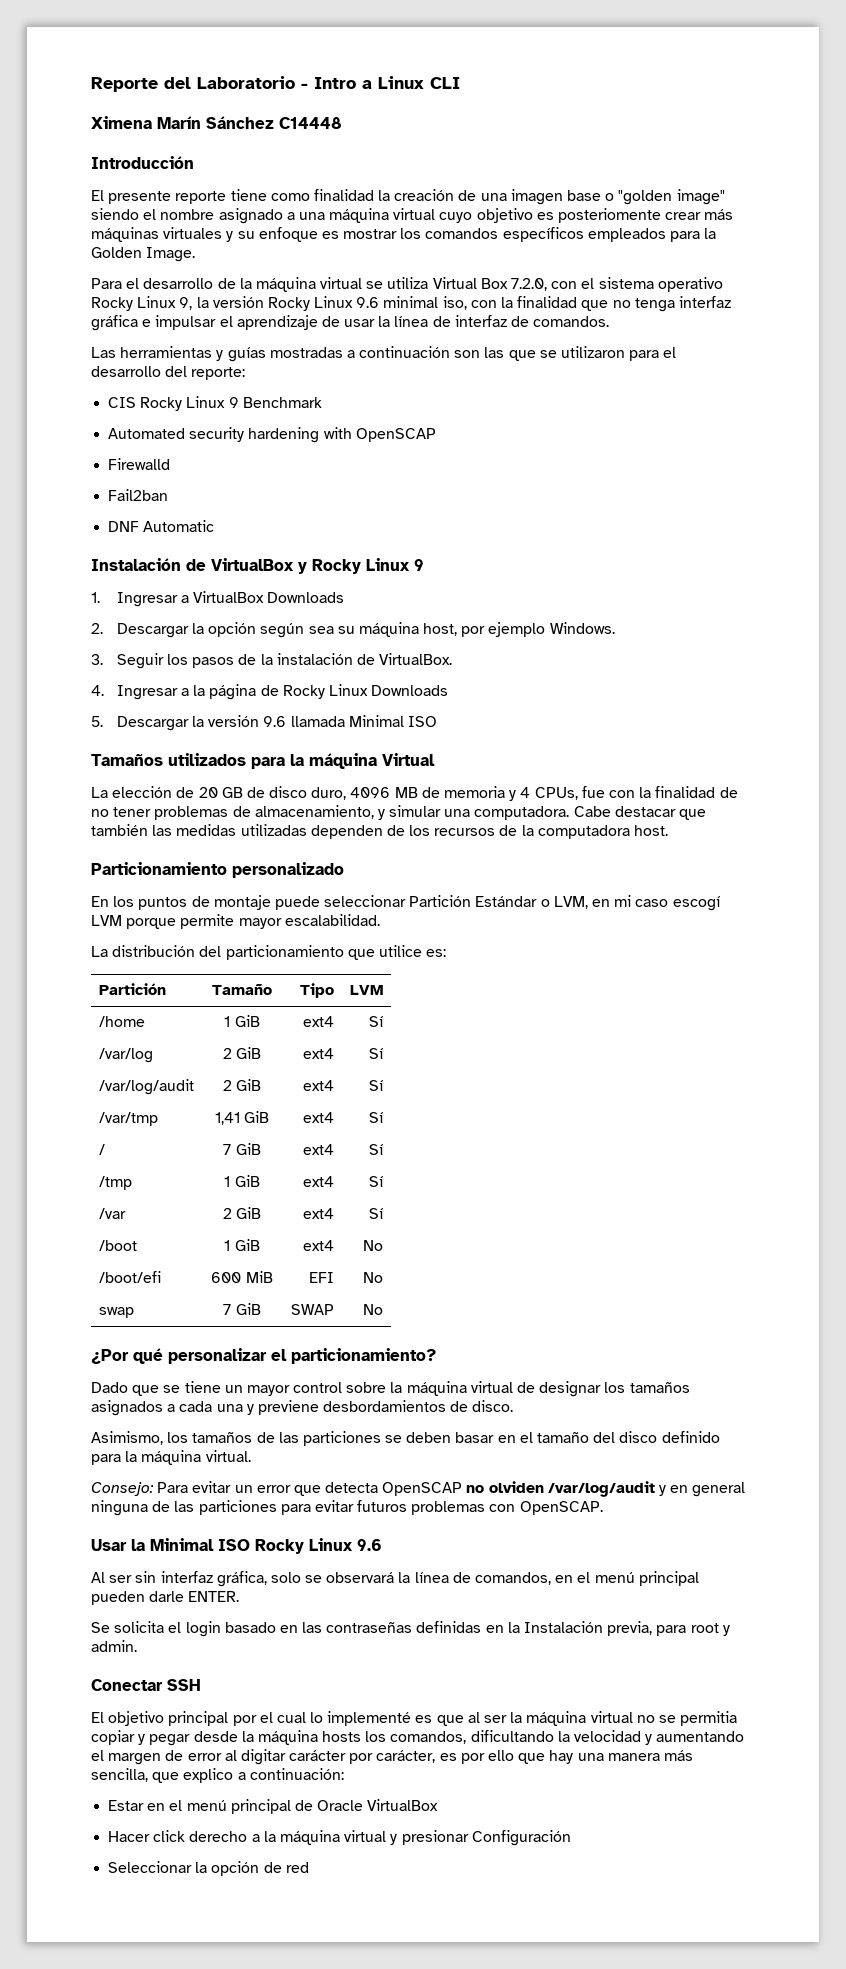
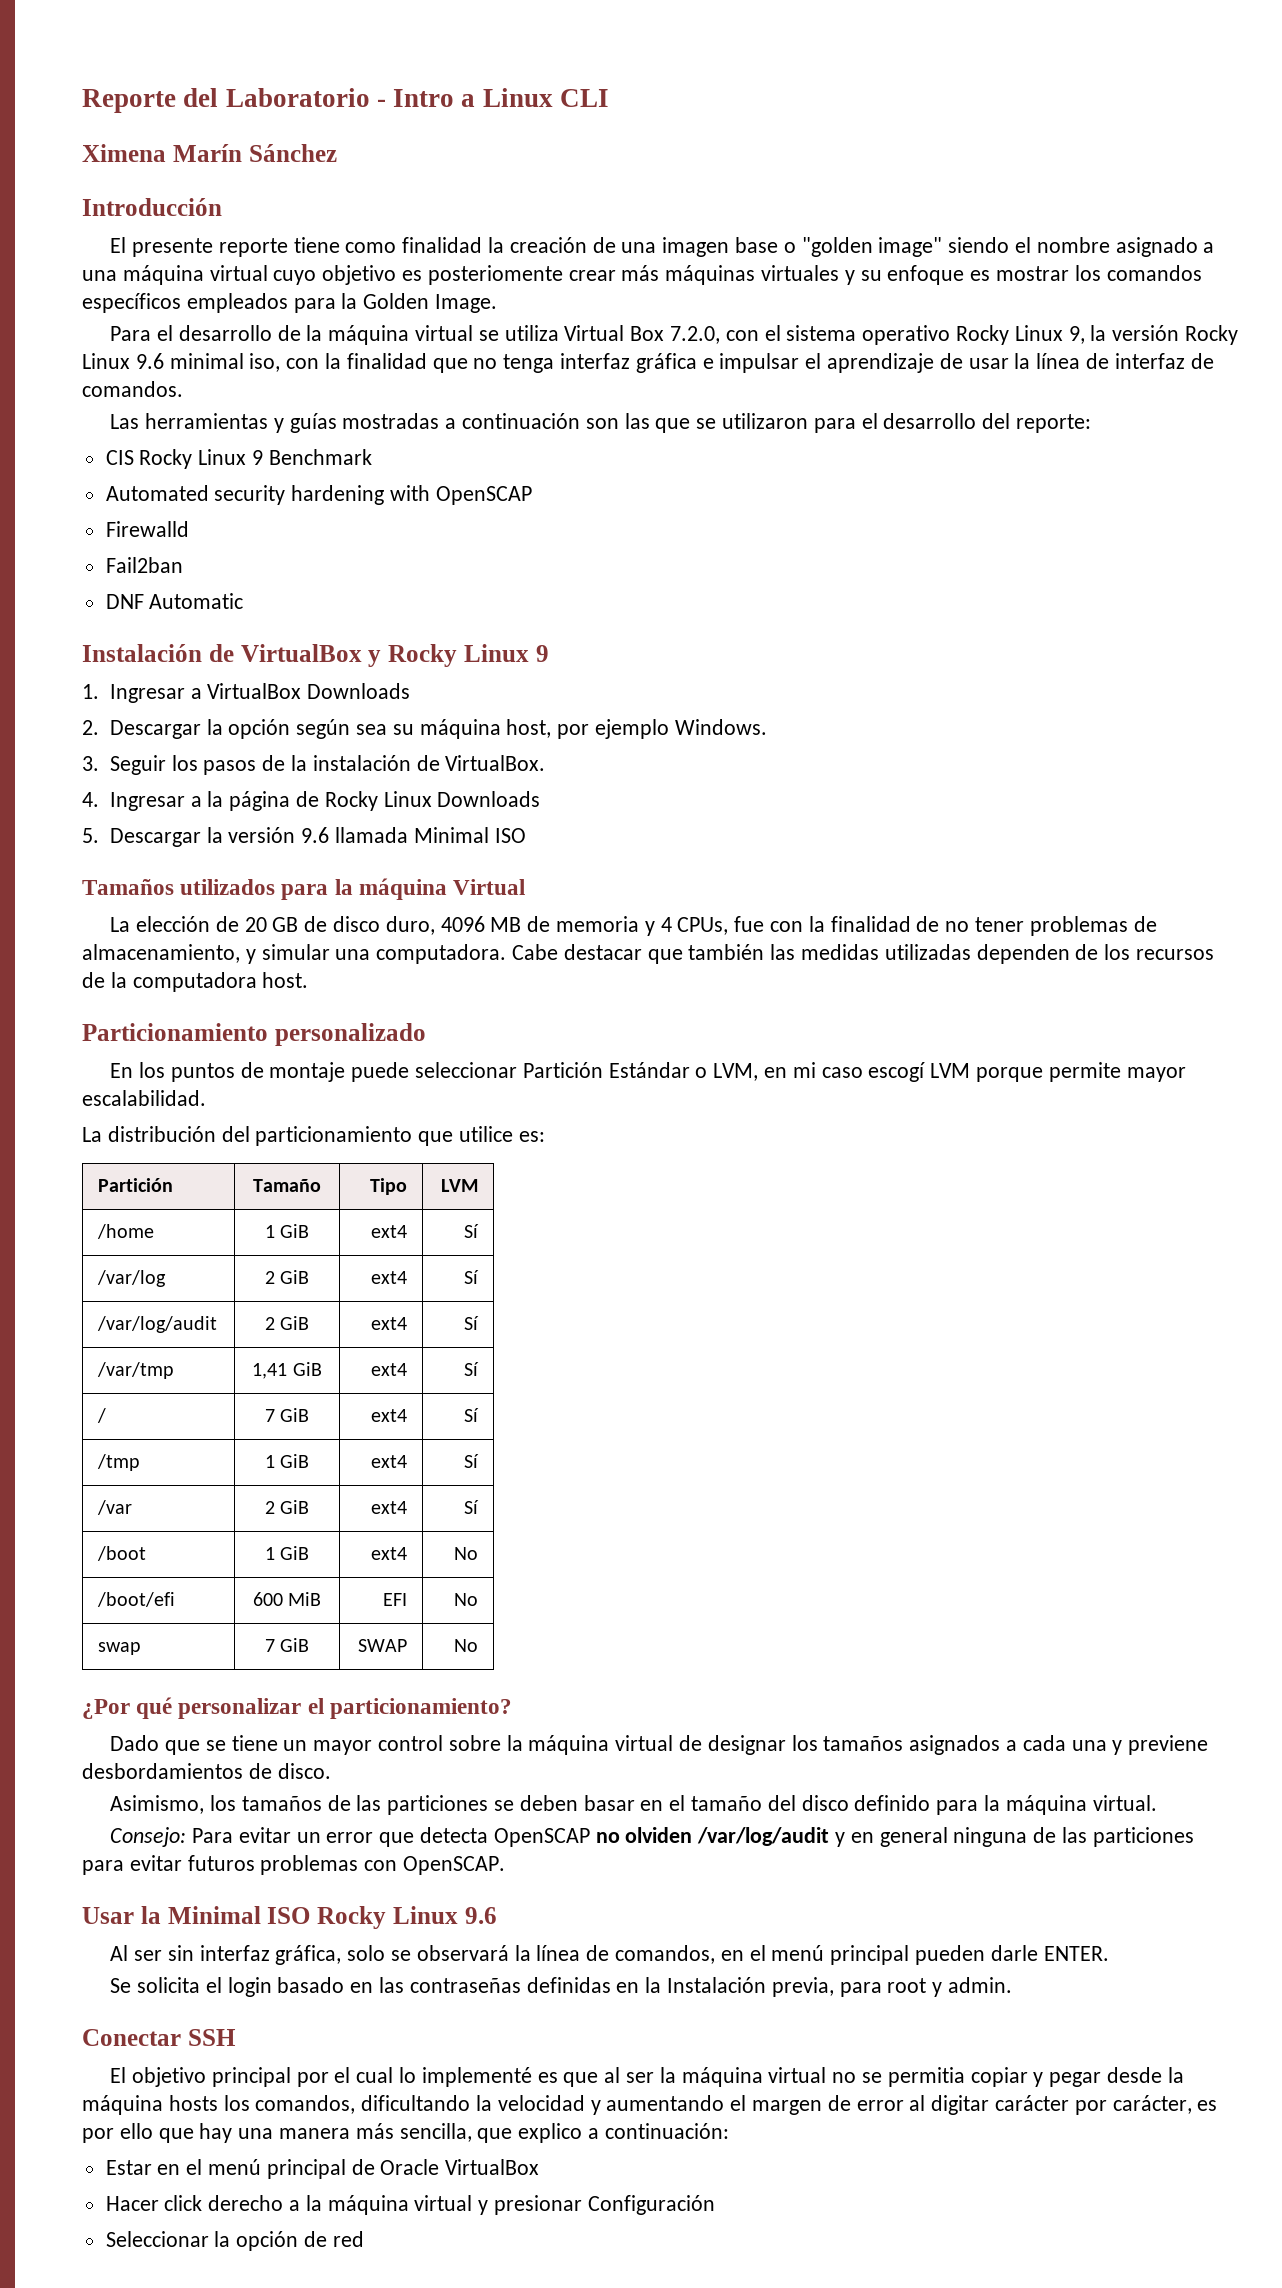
[279,117,342,129] C14448 -> (337, 153) none

